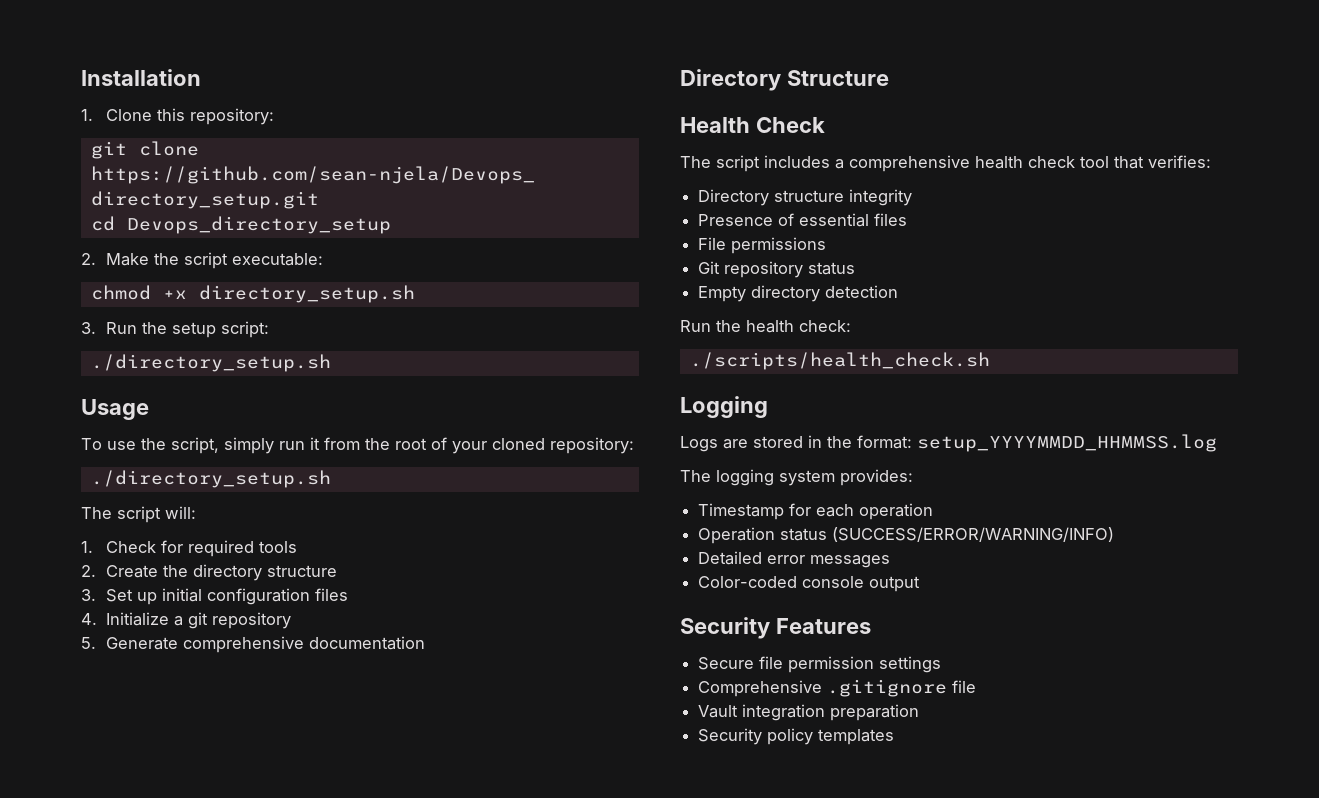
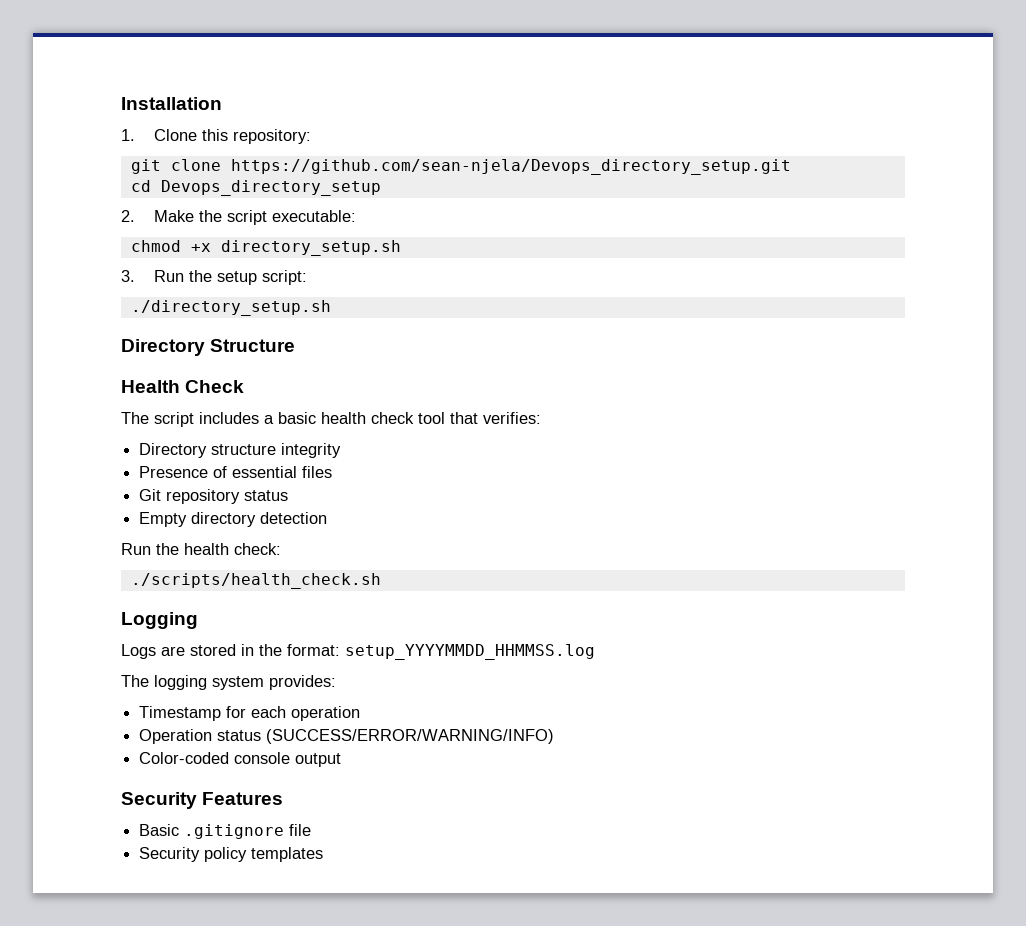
[81,399,149,420] [81,437,634,454] [90,470,331,488] [81,506,196,523] [81,540,297,557] [81,564,337,581] [81,588,348,605] [81,612,291,629] [81,636,425,653] // Usage // To use the script, simply run it from the root of your cloned repository: // ./directory_setup.sh // The script will: // 1. Check for required tools // 2. Create the directory structure // 3. Set up initial configuration files // 4. Initialize a git repository // 5. Generate comprehensive documentation -> (331, 308) none
[849,155,970,172] comprehensive -> [278,412,316,424] basic
[698,237,827,254] // File permissions -> (333, 472) none
[698,551,891,568] // Detailed error messages -> (555, 736) none
[698,656,942,673] [698,680,823,697] Secure file permission settings // Comprehensive -> [139,824,180,836] Basic
[698,704,920,721] // Vault integration preparation -> (312, 830) none

